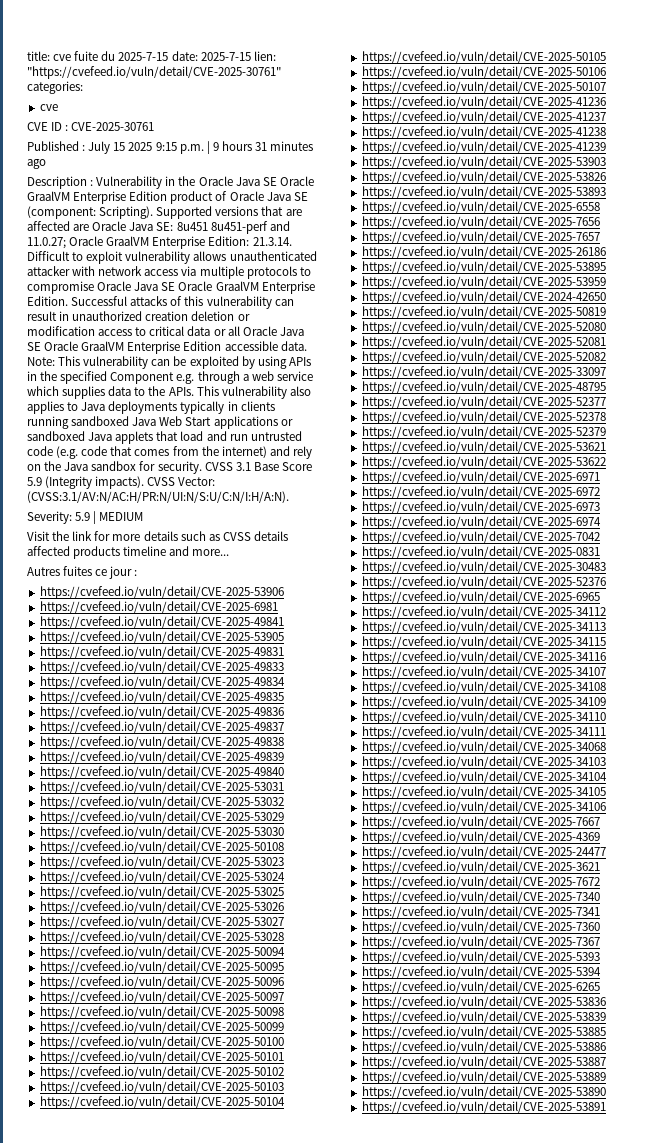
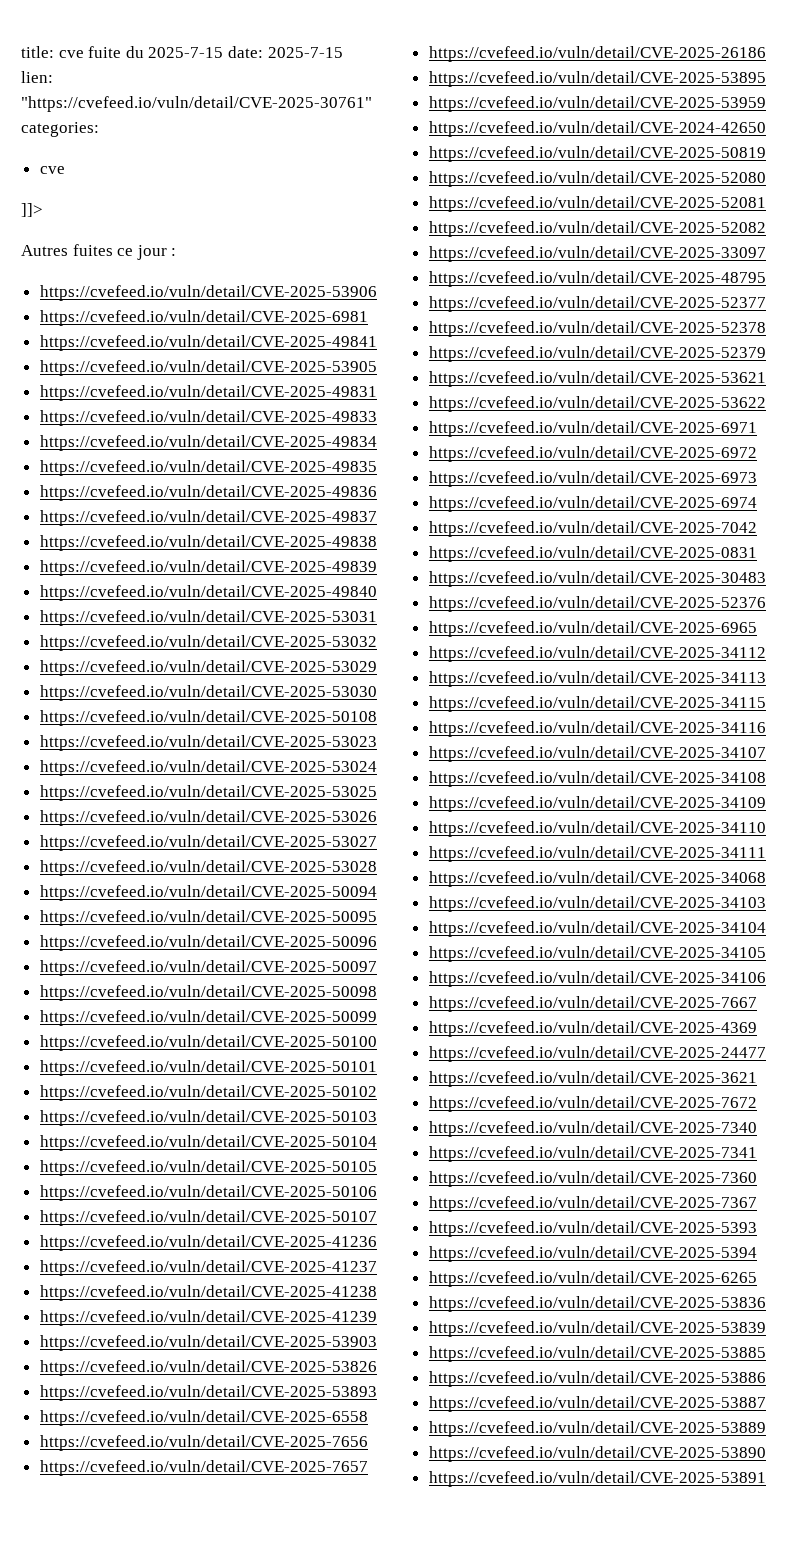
[27,122,155,131] [27,141,314,154] [27,159,46,169] [27,176,314,189] [27,191,308,204] [27,206,302,219] [27,221,290,234] [27,236,292,249] [27,251,317,264] [27,266,311,279] [27,281,315,294] [27,296,294,309] [27,311,250,321] [27,326,304,336] [27,341,307,354] [27,356,311,369] [27,371,313,384] [27,386,311,399] [27,401,275,414] [27,416,293,429] [27,431,302,444] [27,446,312,459] [27,461,312,474] [27,476,216,489] [27,491,289,503] [27,511,144,524] [27,531,288,541] [27,546,230,559] CVE ID : CVE-2025-30761 // Published : July 15 2025 9:15 p.m. | 9 hours 31 minutes ago // Description : Vulnerability in the Oracle Java SE Oracle GraalVM Enterprise Edition product of Oracle Java SE (component: Scripting). Supported versions that are affected are Oracle Java SE: 8u451 8u451-perf and 11.0.27; Oracle GraalVM Enterprise Edition: 21.3.14. Difficult to exploit vulnerability allows unauthenticated attacker with network access via multiple protocols to compromise Oracle Java SE Oracle GraalVM Enterprise Edition. Successful attacks of this vulnerability can result in unauthorized creation deletion or modification access to critical data or all Oracle Java SE Oracle GraalVM Enterprise Edition accessible data. Note: This vulnerability can be exploited by using APIs in the specified Component e.g. through a web service which supplies data to the APIs. This vulnerability also applies to Java deployments typically in clients running sandboxed Java Web Start applications or sandboxed Java applets that load and run untrusted code (e.g. code that comes from the internet) and rely on the Java sandbox for security. CVSS 3.1 Base Score 5.9 (Integrity impacts). CVSS Vector: (CVSS:3.1/AV:N/AC:H/PR:N/UI:N/S:U/C:N/I:H/A:N). // Severity: 5.9 | MEDIUM // Visit the link for more details such as CVSS details affected products timeline and more... -> [21,203,43,217] ]]>

